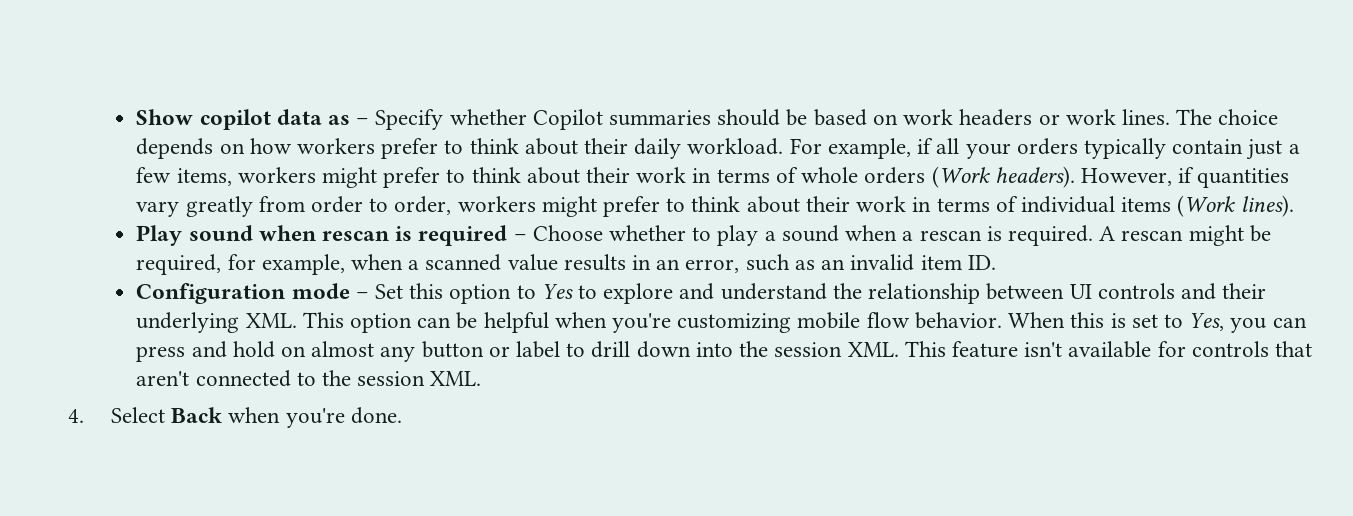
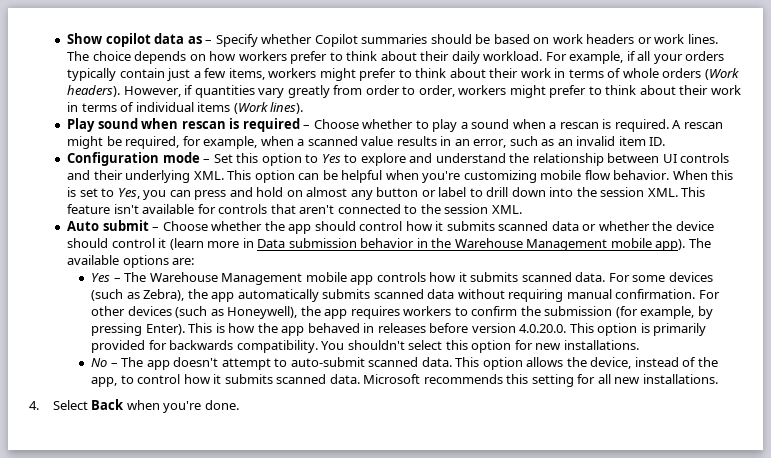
(482, 378) none -> [67,220,714,234] [67,238,711,251] [67,255,195,268] [91,272,713,285] [91,289,720,302] [91,306,713,319] [91,323,707,336] [91,340,639,353] [91,357,718,370] [91,374,718,387] // Auto submit – Choose whether the app should control how it submits scanned data or whether the device should control it (learn more in Data submission behavior in the Warehouse Management mobile app). The available options are: // Yes – The Warehouse Management mobile app controls how it submits scanned data. For some devices (such as Zebra), the app automatically submits scanned data without requiring manual confirmation. For other devices (such as Honeywell), the app requires workers to confirm the submission (for example, by pressing Enter). This is how the app behaved in releases before version 4.0.20.0. This option is primarily provided for backwards compatibility. You shouldn't select this option for new installations. // No – The app doesn't attempt to auto-submit scanned data. This option allows the device, instead of the app, to control how it submits scanned data. Microsoft recommends this setting for all new installations.

